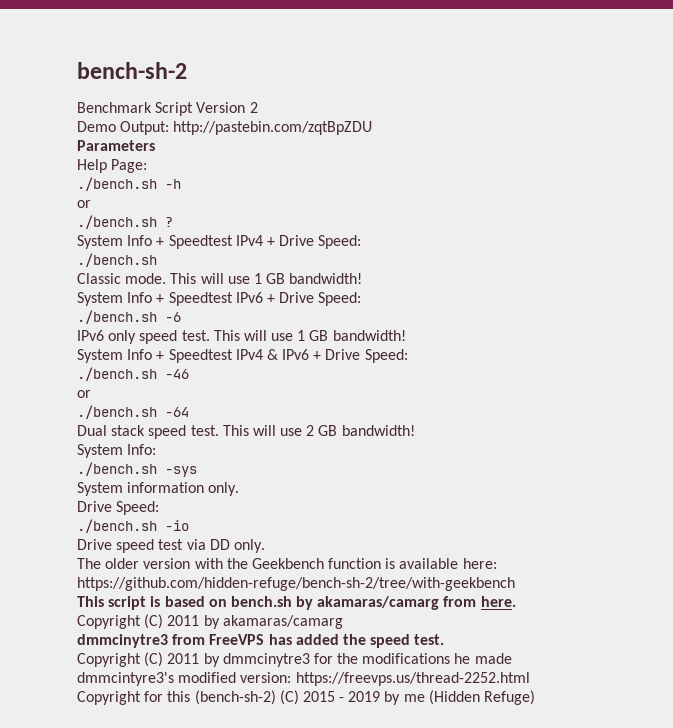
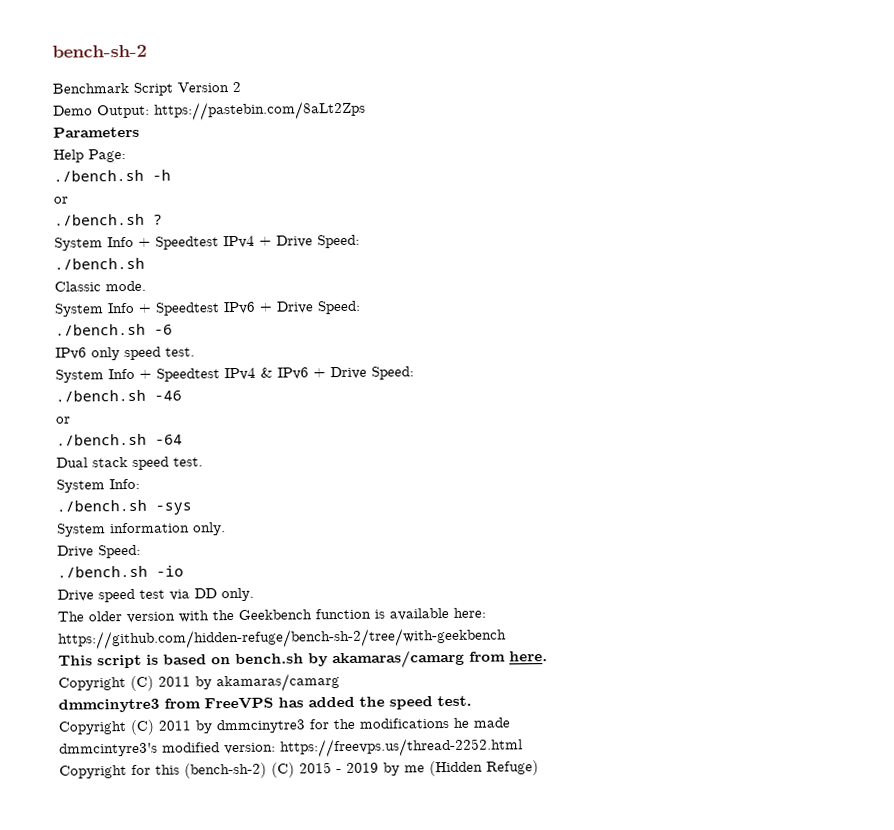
[173,121,373,135] http://pastebin.com/zqtBpZDU -> [154,100,366,121] https://pastebin.com/8aLt2Zps
[170,273,363,284] This will use 1 GB bandwidth! -> (146, 286) none
[213,330,406,341] This will use 1 GB bandwidth! -> (195, 352) none
[222,425,415,436] This will use 2 GB bandwidth! -> (203, 462) none

